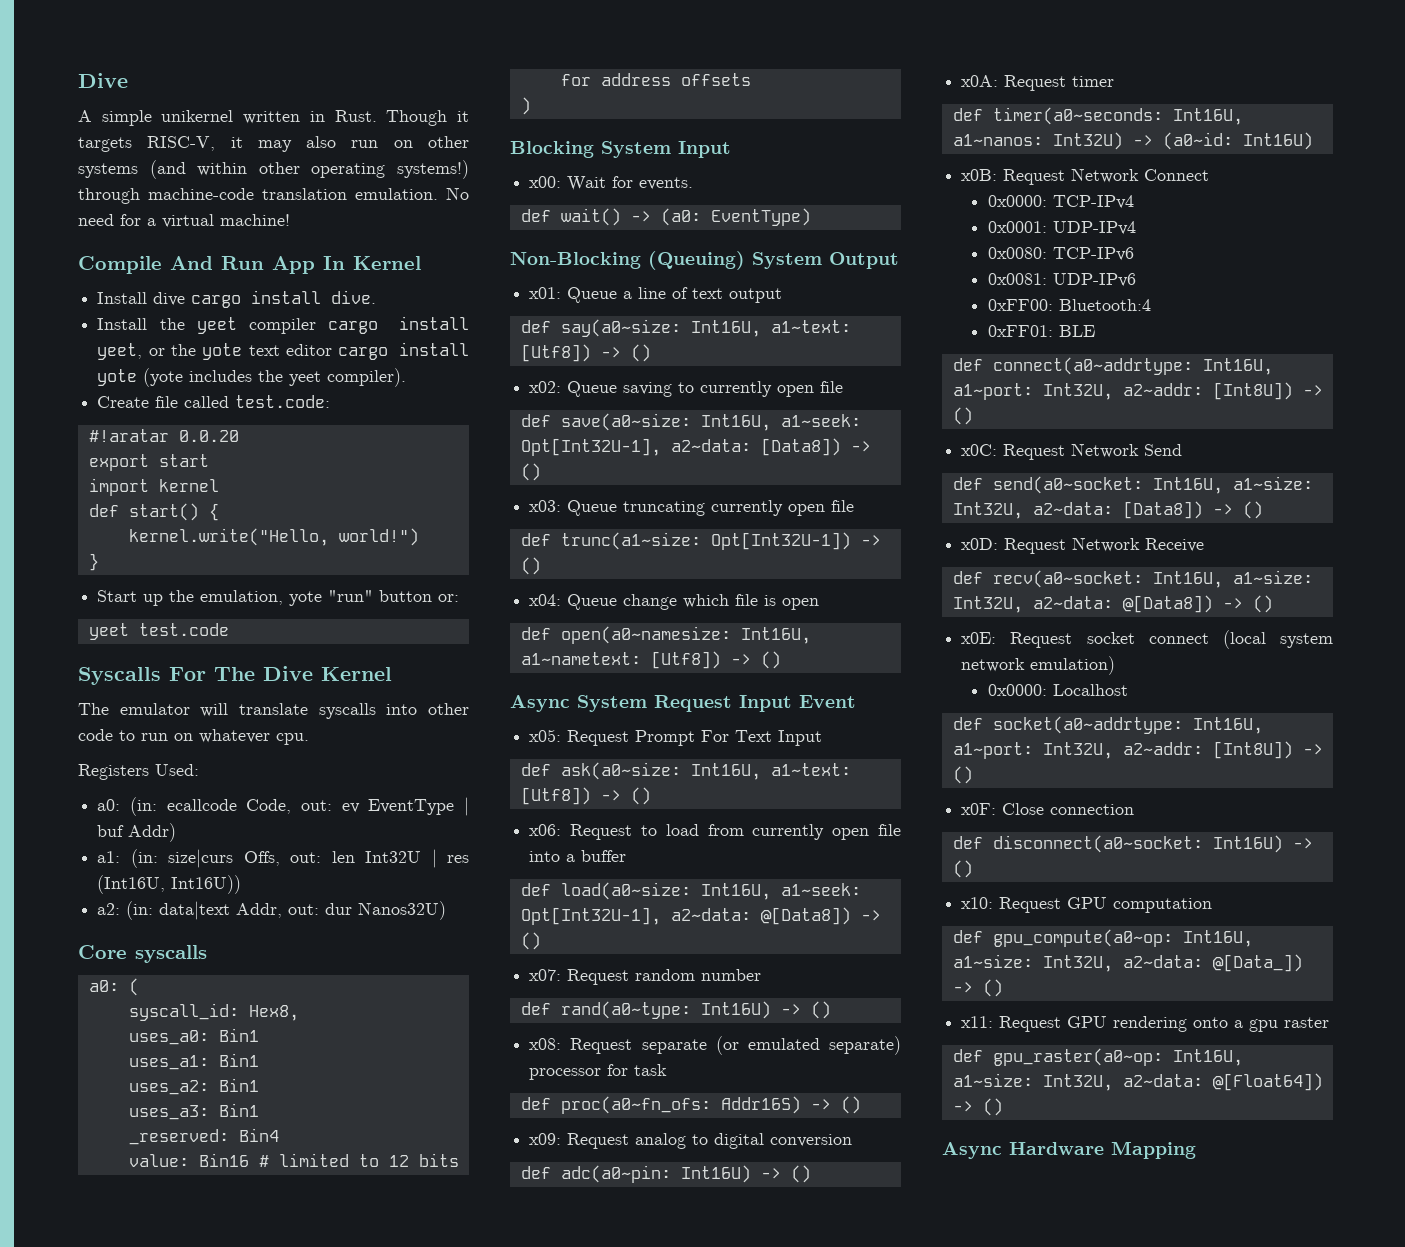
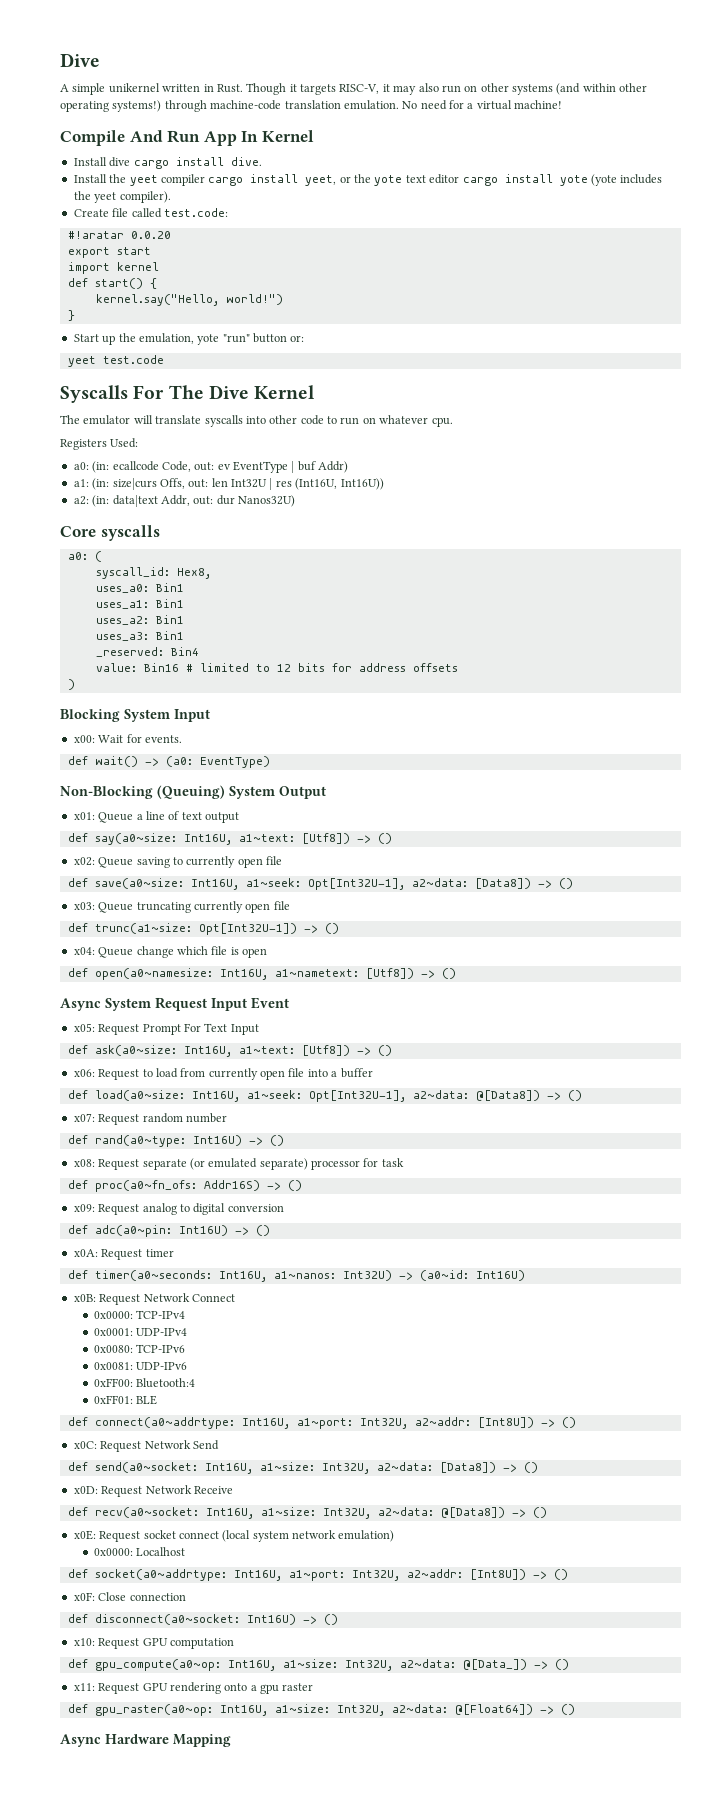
[128,528,329,546] kernel.write("Hello, -> [95,294,219,306] kernel.say("Hello,

